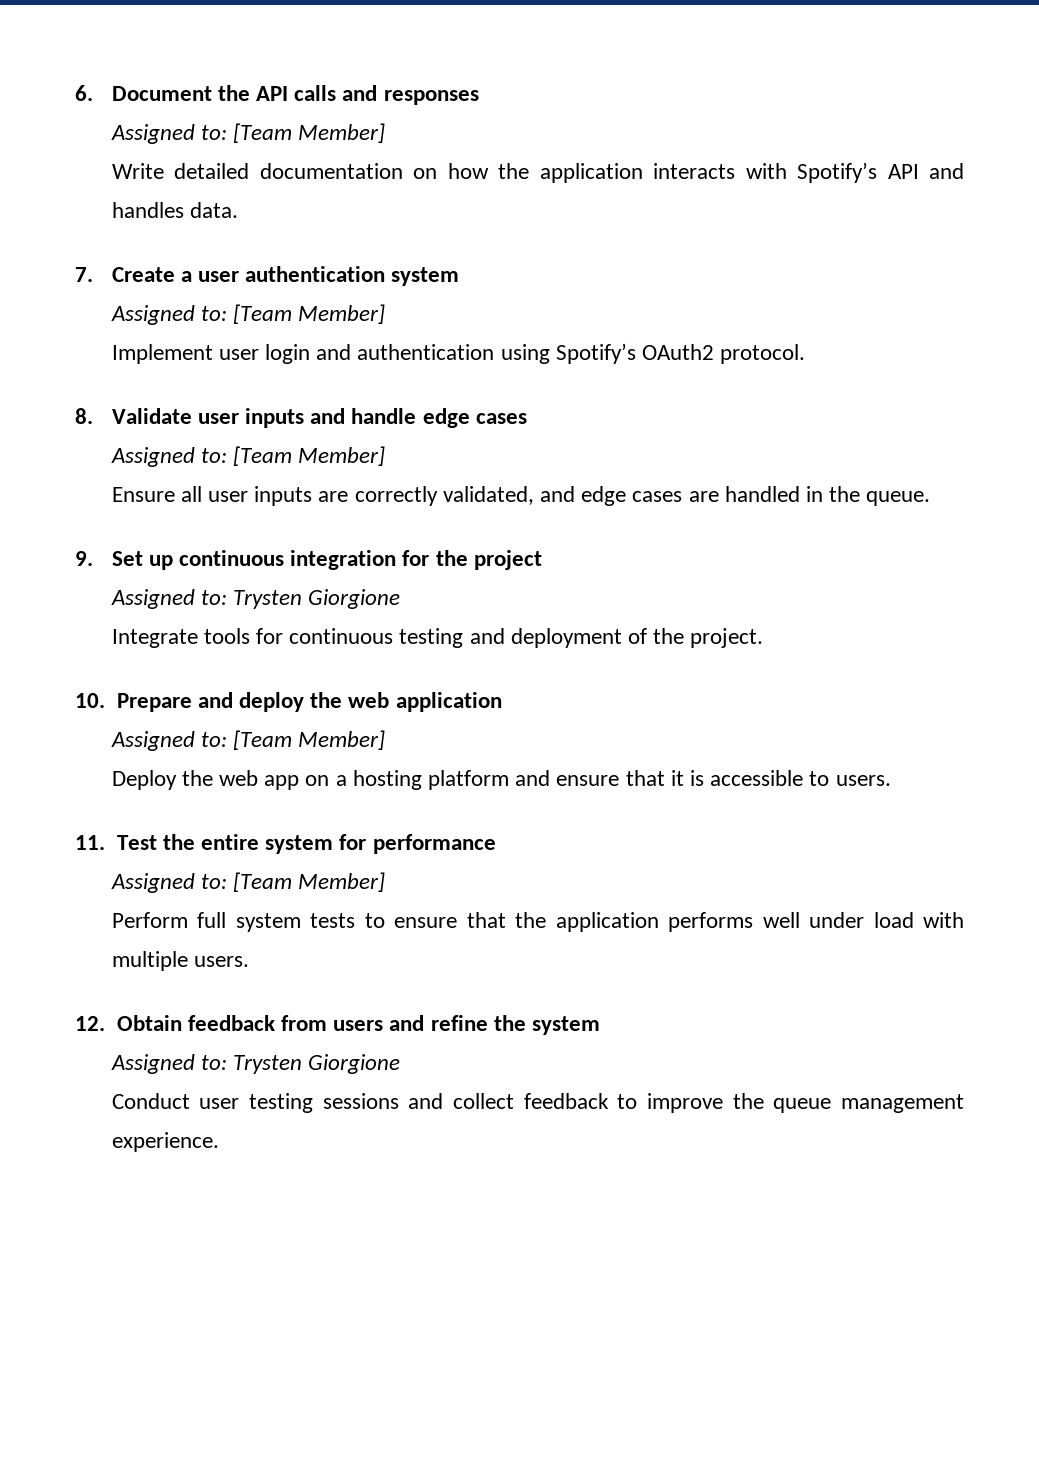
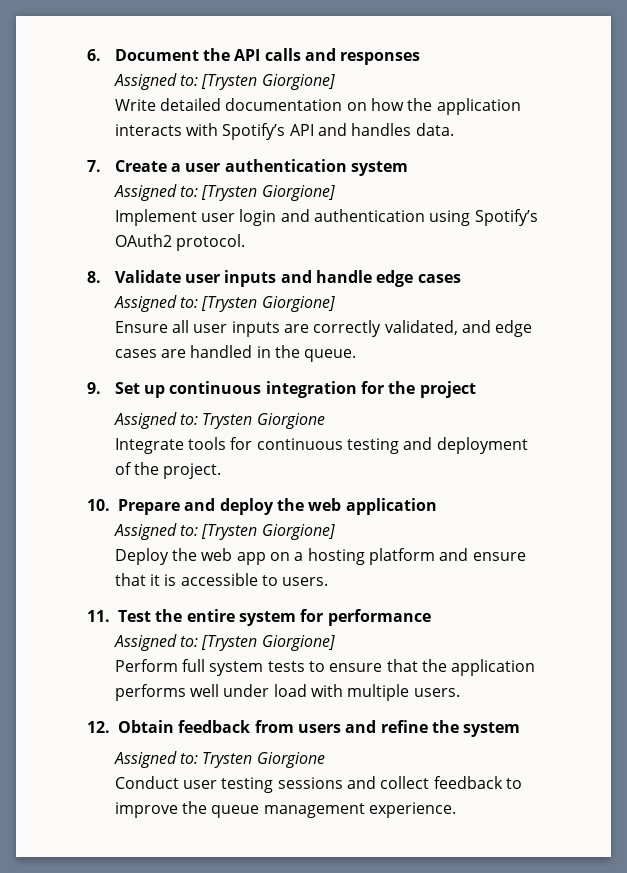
[232,123,386,143] [Team Member] -> [201,74,335,90] [Trysten Giorgione]
[232,304,386,324] [Team Member] -> [201,185,335,201] [Trysten Giorgione]
[232,446,386,466] [Team Member] -> [201,296,335,312] [Trysten Giorgione]
[232,730,386,750] [Team Member] -> [201,524,335,540] [Trysten Giorgione]
[232,872,386,892] [Team Member] -> [201,635,335,651] [Trysten Giorgione]

